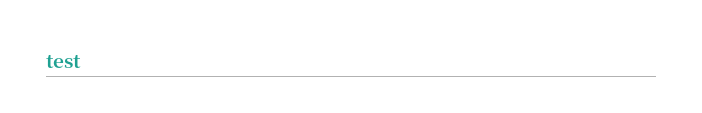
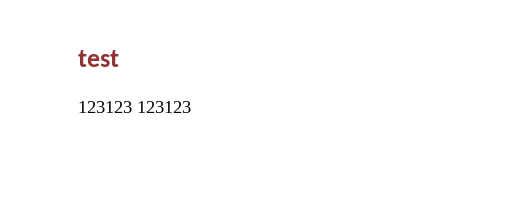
(81, 61) none -> [78,101,191,113] // 123123 123123

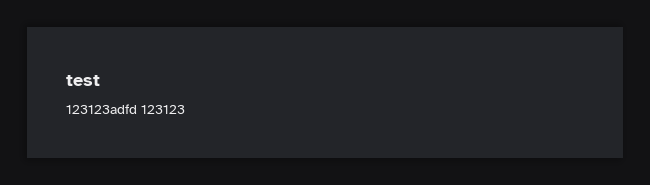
[78,101,132,113] 123123 -> [66,104,137,114] 123123adfd

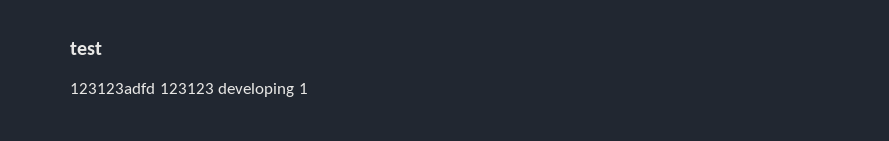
(185, 109) none -> [218,83,308,97] developing 1

